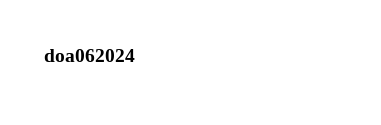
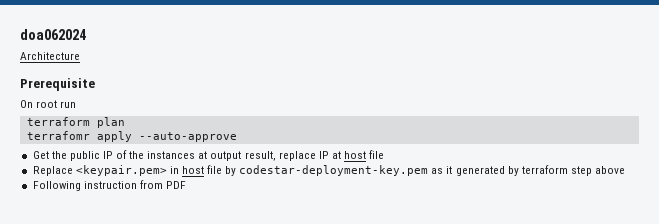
(135, 55) none -> [20,52,80,60] [20,78,95,91] [20,100,77,108] [26,117,125,128] [26,131,237,142] [32,150,385,161] [32,165,626,176] [32,180,186,191] // Architecture // Prerequisite // On root run // terraform plan // terrafomr apply --auto-approve // Get the public IP of the instances at output result, replace IP at host file // Replace <keypair.pem> in host file by codestar-deployment-key.pem as it generated by terraform step above // Following instruction from PDF

